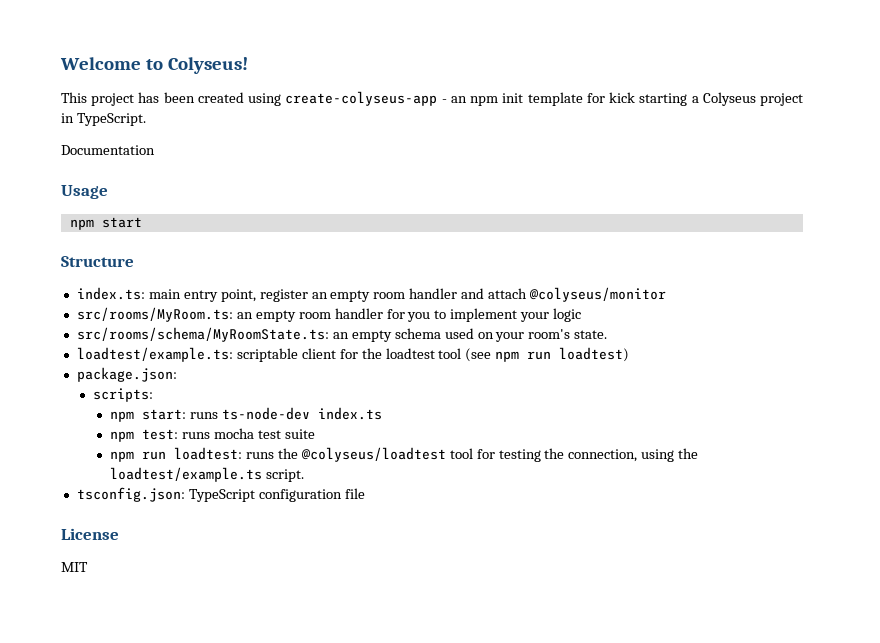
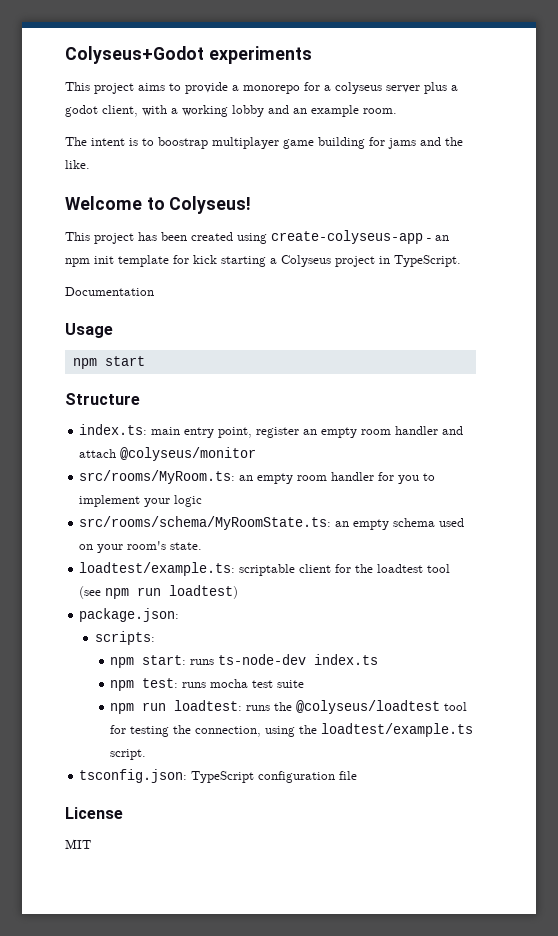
(60, 63) none -> [65,46,312,64] [65,82,458,94] [65,105,397,117] [65,137,463,149] [65,160,90,169] Colyseus+Godot experiments // This project aims to provide a monorepo for a colyseus server plus a godot client, with a working lobby and an example room. // The intent is to boostrap multiplayer game building for jams and the like. //

